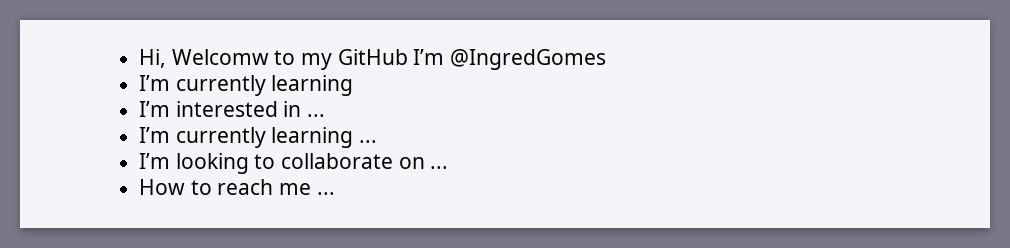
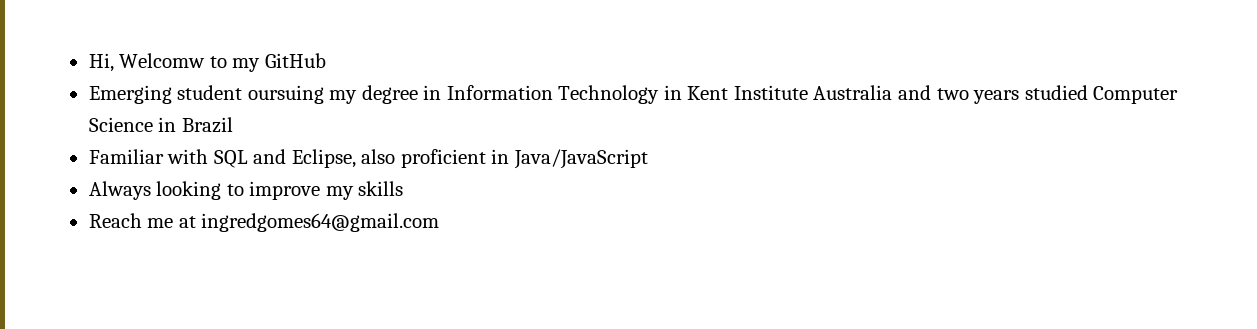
[413,49,607,70] [139,75,354,96] [139,101,326,117] [139,127,378,148] [139,153,449,174] [139,179,335,195] I’m @IngredGomes // I’m currently learning // I’m interested in ... // I’m currently learning ... // I’m looking to collaborate on ... // How to reach me ... -> [88,85,1179,104] [88,117,233,133] [88,149,648,169] [88,181,404,200] [88,213,440,232] // Emerging student oursuing my degree in Information Technology in Kent Institute Australia and two years studied Computer Science in Brazil // Familiar with SQL and Eclipse, also proficient in Java/JavaScript // Always looking to improve my skills // Reach me at ingredgomes64@gmail.com

